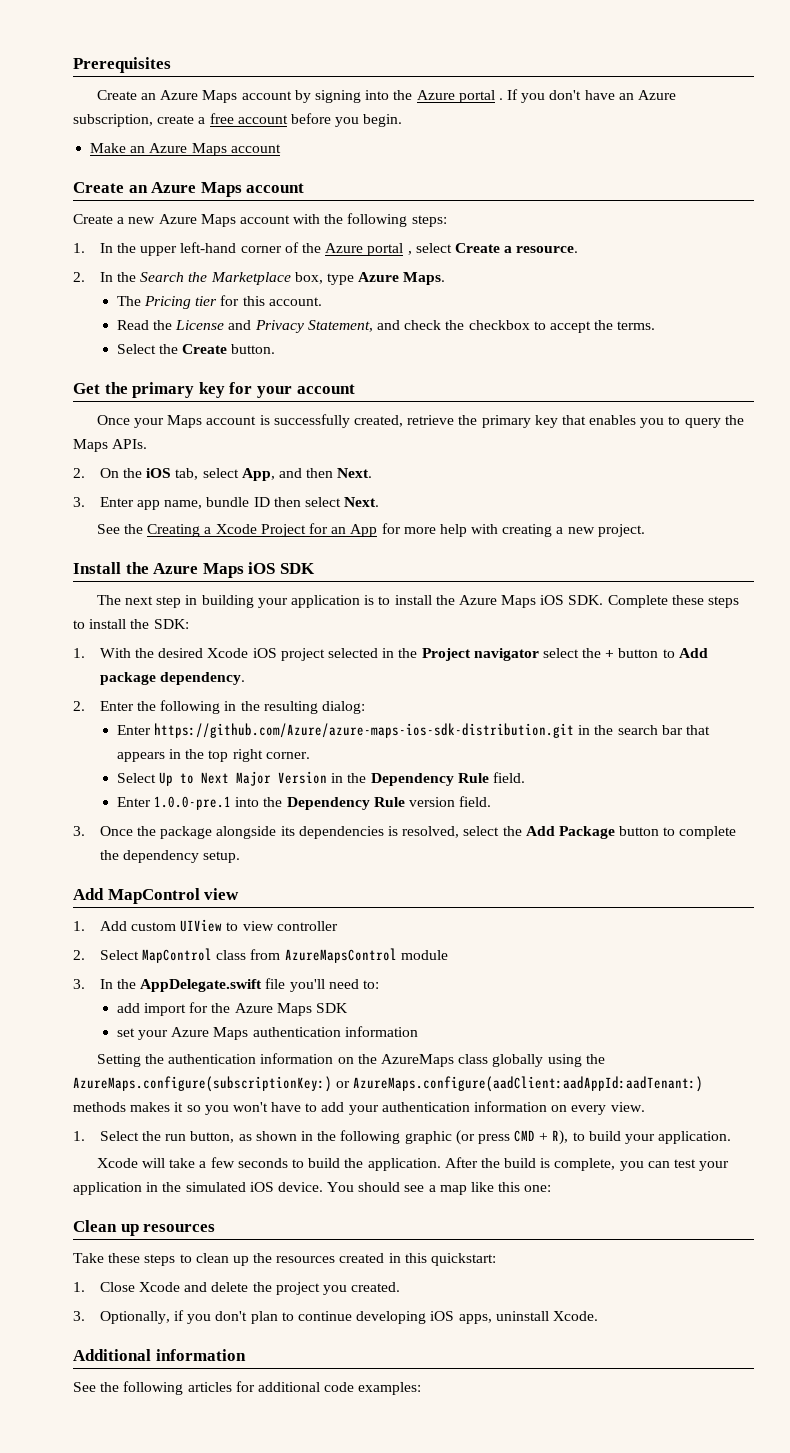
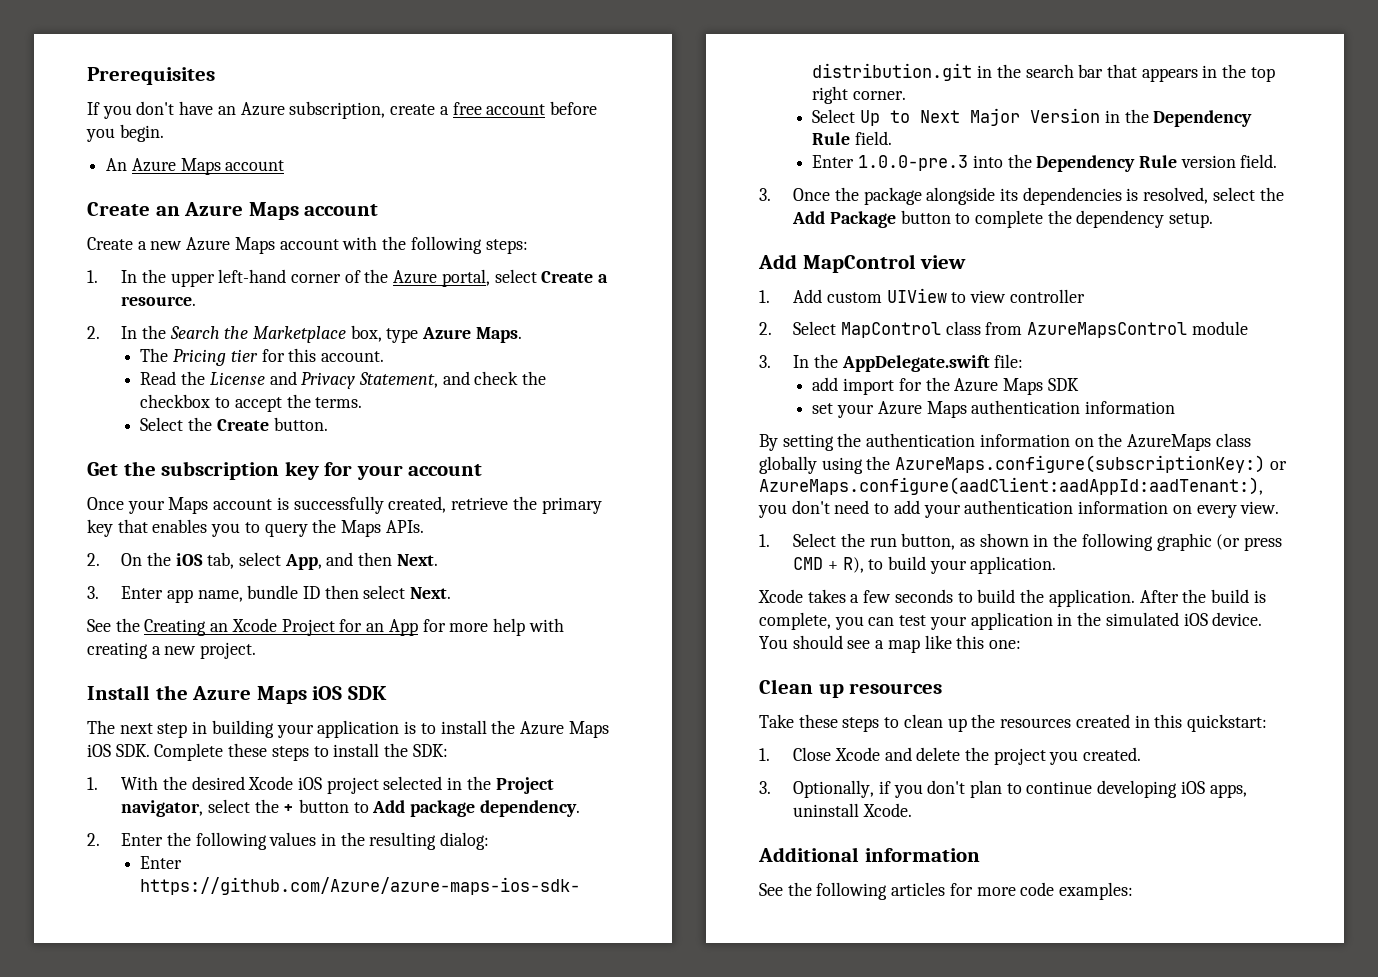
[96,90,503,103] Create an Azure Maps account by signing into the Azure portal . -> (215, 76) none
[90,143,146,153] Make an -> [106,158,128,171] An
[367,243,412,256] portal , -> [441,269,490,287] portal,
[132,382,195,398] primary -> [161,461,280,480] subscription
[204,527,212,534] a -> [210,623,229,632] an
[473,648,539,661] navigator -> [121,800,204,817] navigator,
(221, 707) none -> [269,832,317,846] values
[154,796,232,810] 1.0.0-pre.1 -> [858,155,969,171] 1.0.0-pre.3
[265,978,379,992] file you'll need to: -> [994,354,1024,368] file:
[96,1054,141,1067] Setting -> [759,434,834,451] By setting
[353,1076,704,1092] [73,1102,302,1115] AzureMaps.configure(aadClient:aadAppId:aadTenant:) methods makes it so you won't have -> [759,477,1263,495] [758,500,870,518] AzureMaps.configure(aadClient:aadAppId:aadTenant:), you don't need
[142,1158,196,1168] will take -> [807,589,846,603] takes
[257,1382,320,1392] additional -> [976,887,1016,896] more

